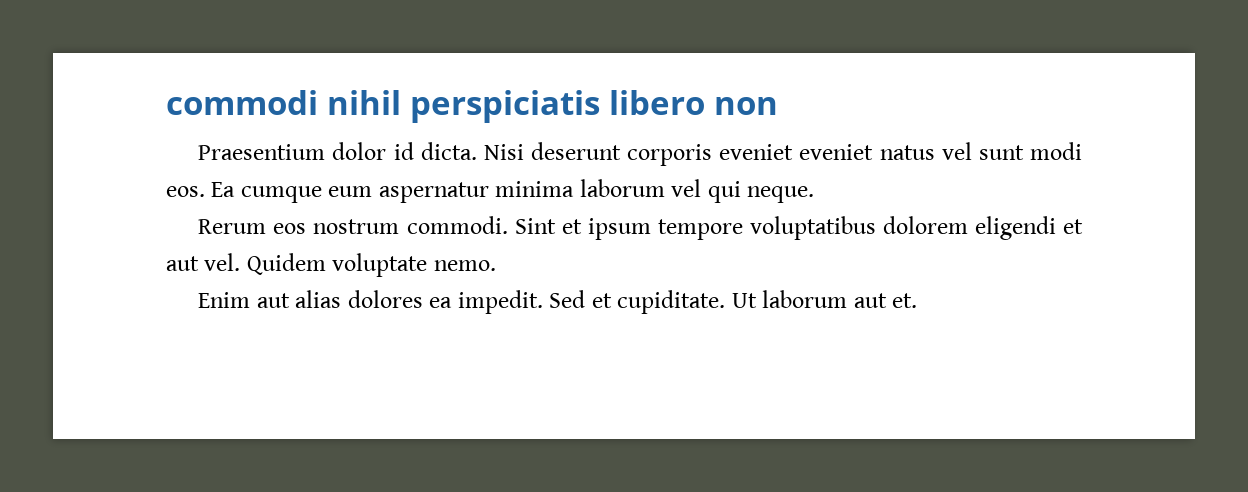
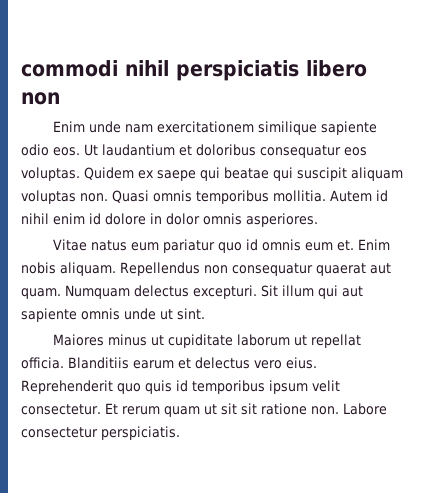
[198,142,1082,166] [166,179,815,203] [198,216,1083,240] [166,253,496,277] [198,290,918,314] Praesentium dolor id dicta. Nisi deserunt corporis eveniet eveniet natus vel sunt modi eos. Ea cumque eum aspernatur minima laborum vel qui neque. // Rerum eos nostrum commodi. Sint et ipsum tempore voluptatibus dolorem eligendi et aut vel. Quidem voluptate nemo. // Enim aut alias dolores ea impedit. Sed et cupiditate. Ut laborum aut et. -> [53,121,378,135] [21,144,367,158] [21,167,403,181] [21,190,388,204] [21,213,318,227] [53,239,391,253] [21,262,391,276] [21,285,363,299] [21,308,205,322] [53,334,362,348] [21,357,317,369] [21,380,340,394] [21,403,387,417] [21,426,180,440] Enim unde nam exercitationem similique sapiente odio eos. Ut laudantium et doloribus consequatur eos voluptas. Quidem ex saepe qui beatae qui suscipit aliquam voluptas non. Quasi omnis temporibus mollitia. Autem id nihil enim id dolore in dolor omnis asperiores. // Vitae natus eum pariatur quo id omnis eum et. Enim nobis aliquam. Repellendus non consequatur quaerat aut quam. Numquam delectus excepturi. Sit illum qui aut sapiente omnis unde ut sint. // Maiores minus ut cupiditate laborum ut repellat officia. Blanditiis earum et delectus vero eius. Reprehenderit quo quis id temporibus ipsum velit consectetur. Et rerum quam ut sit sit ratione non. Labore consectetur perspiciatis.

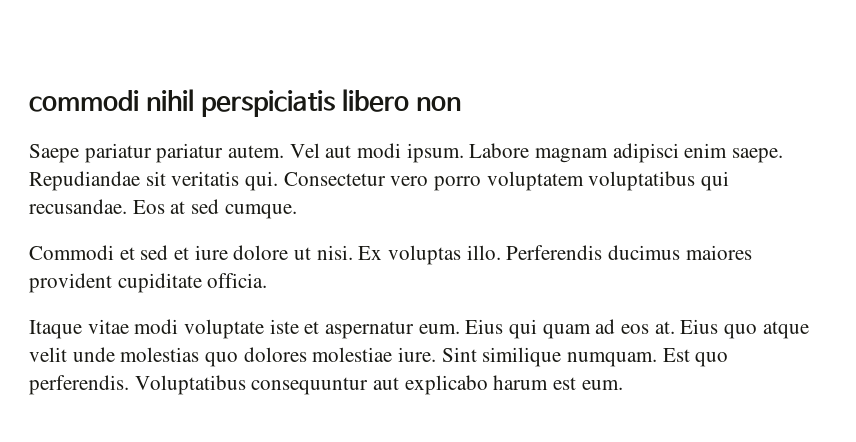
[53,121,378,135] [21,144,367,158] [21,167,403,181] [21,190,388,204] [21,213,318,227] [53,239,391,253] [21,262,391,276] [21,285,363,299] [21,308,205,322] [53,334,362,348] [21,357,317,369] [21,380,340,394] [21,403,387,417] [21,426,180,440] Enim unde nam exercitationem similique sapiente odio eos. Ut laudantium et doloribus consequatur eos voluptas. Quidem ex saepe qui beatae qui suscipit aliquam voluptas non. Quasi omnis temporibus mollitia. Autem id nihil enim id dolore in dolor omnis asperiores. // Vitae natus eum pariatur quo id omnis eum et. Enim nobis aliquam. Repellendus non consequatur quaerat aut quam. Numquam delectus excepturi. Sit illum qui aut sapiente omnis unde ut sint. // Maiores minus ut cupiditate laborum ut repellat officia. Blanditiis earum et delectus vero eius. Reprehenderit quo quis id temporibus ipsum velit consectetur. Et rerum quam ut sit sit ratione non. Labore consectetur perspiciatis. -> [29,143,784,163] [29,171,730,191] [29,199,297,219] [29,245,752,265] [29,273,268,293] [29,319,809,339] [29,347,729,367] [29,375,623,395] Saepe pariatur pariatur autem. Vel aut modi ipsum. Labore magnam adipisci enim saepe. Repudiandae sit veritatis qui. Consectetur vero porro voluptatem voluptatibus qui recusandae. Eos at sed cumque. // Commodi et sed et iure dolore ut nisi. Ex voluptas illo. Perferendis ducimus maiores provident cupiditate officia. // Itaque vitae modi voluptate iste et aspernatur eum. Eius qui quam ad eos at. Eius quo atque velit unde molestias quo dolores molestiae iure. Sint similique numquam. Est quo perferendis. Voluptatibus consequuntur aut explicabo harum est eum.

